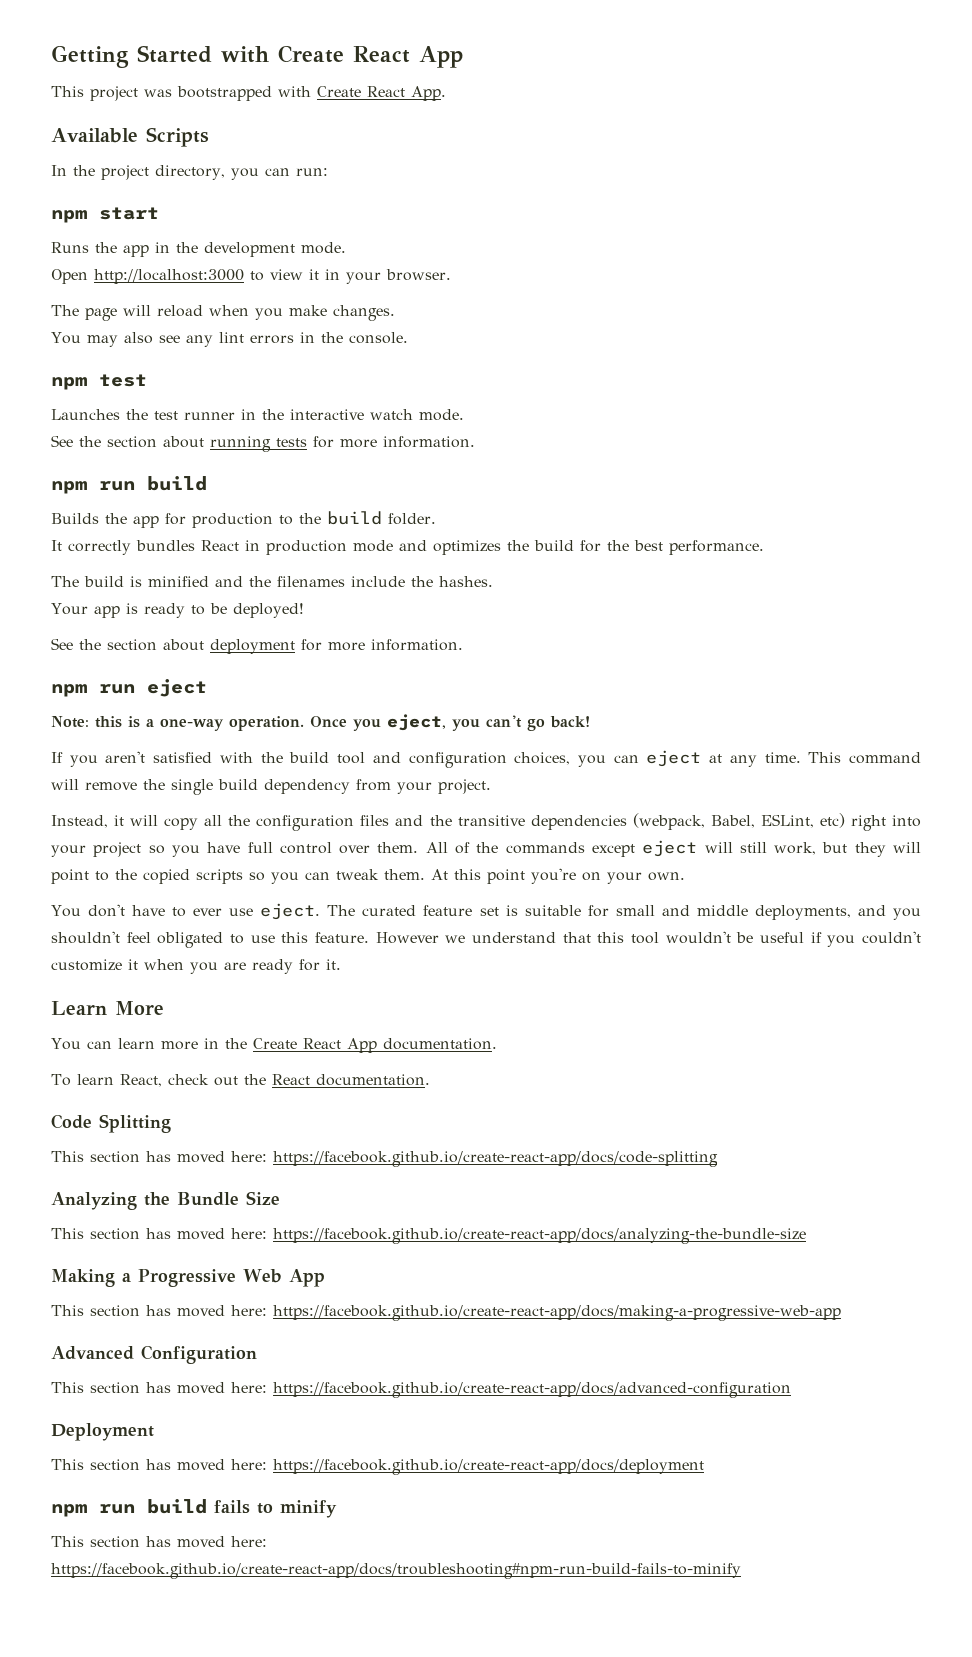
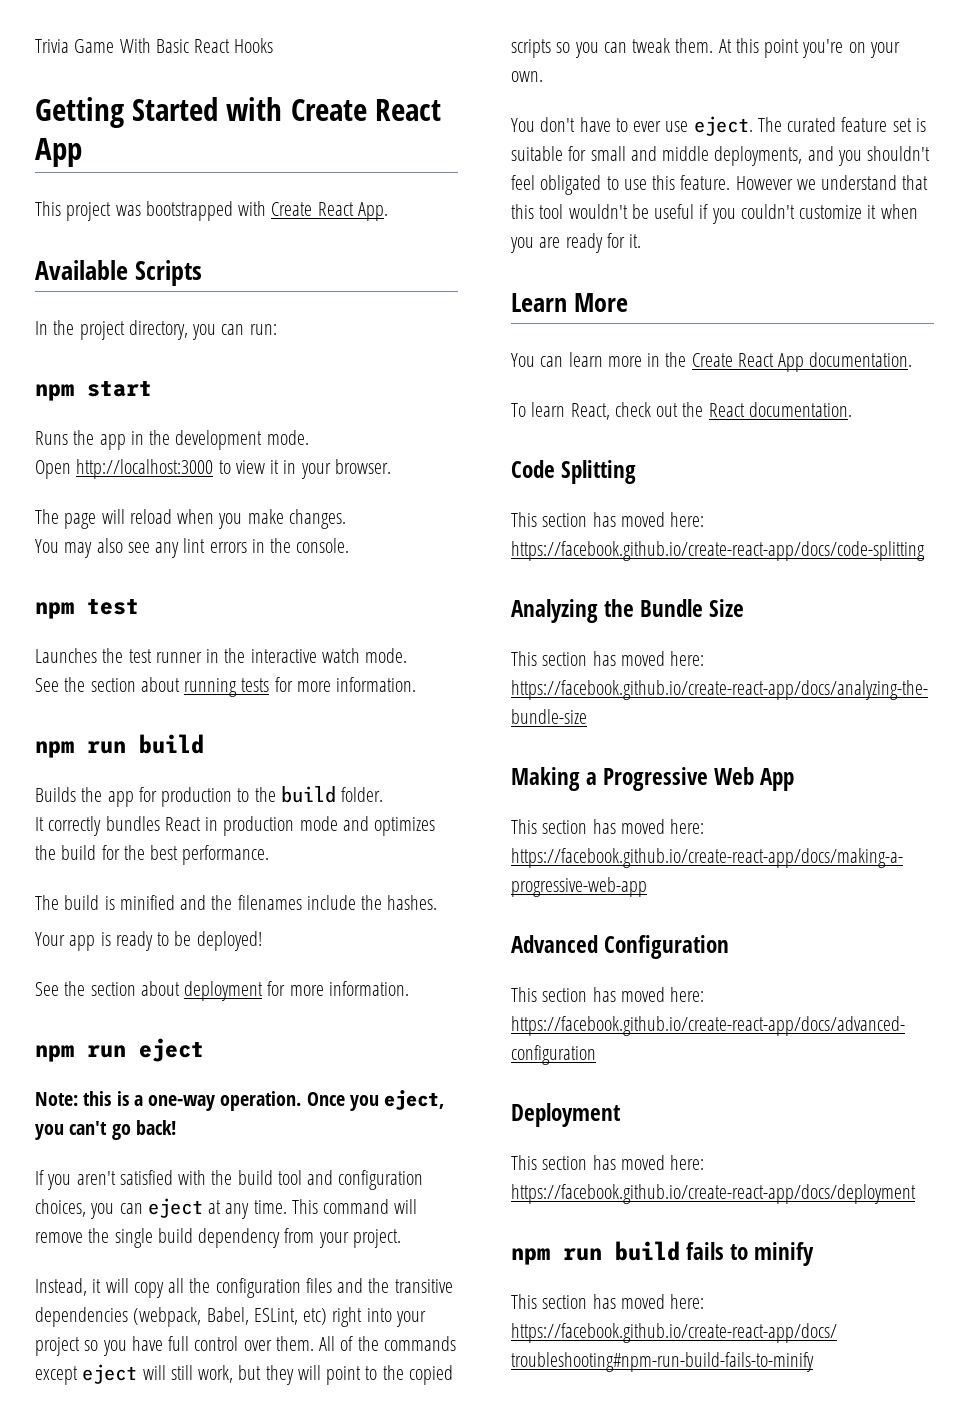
(51, 56) none -> [35,38,274,53] Trivia Game With Basic React Hooks //

